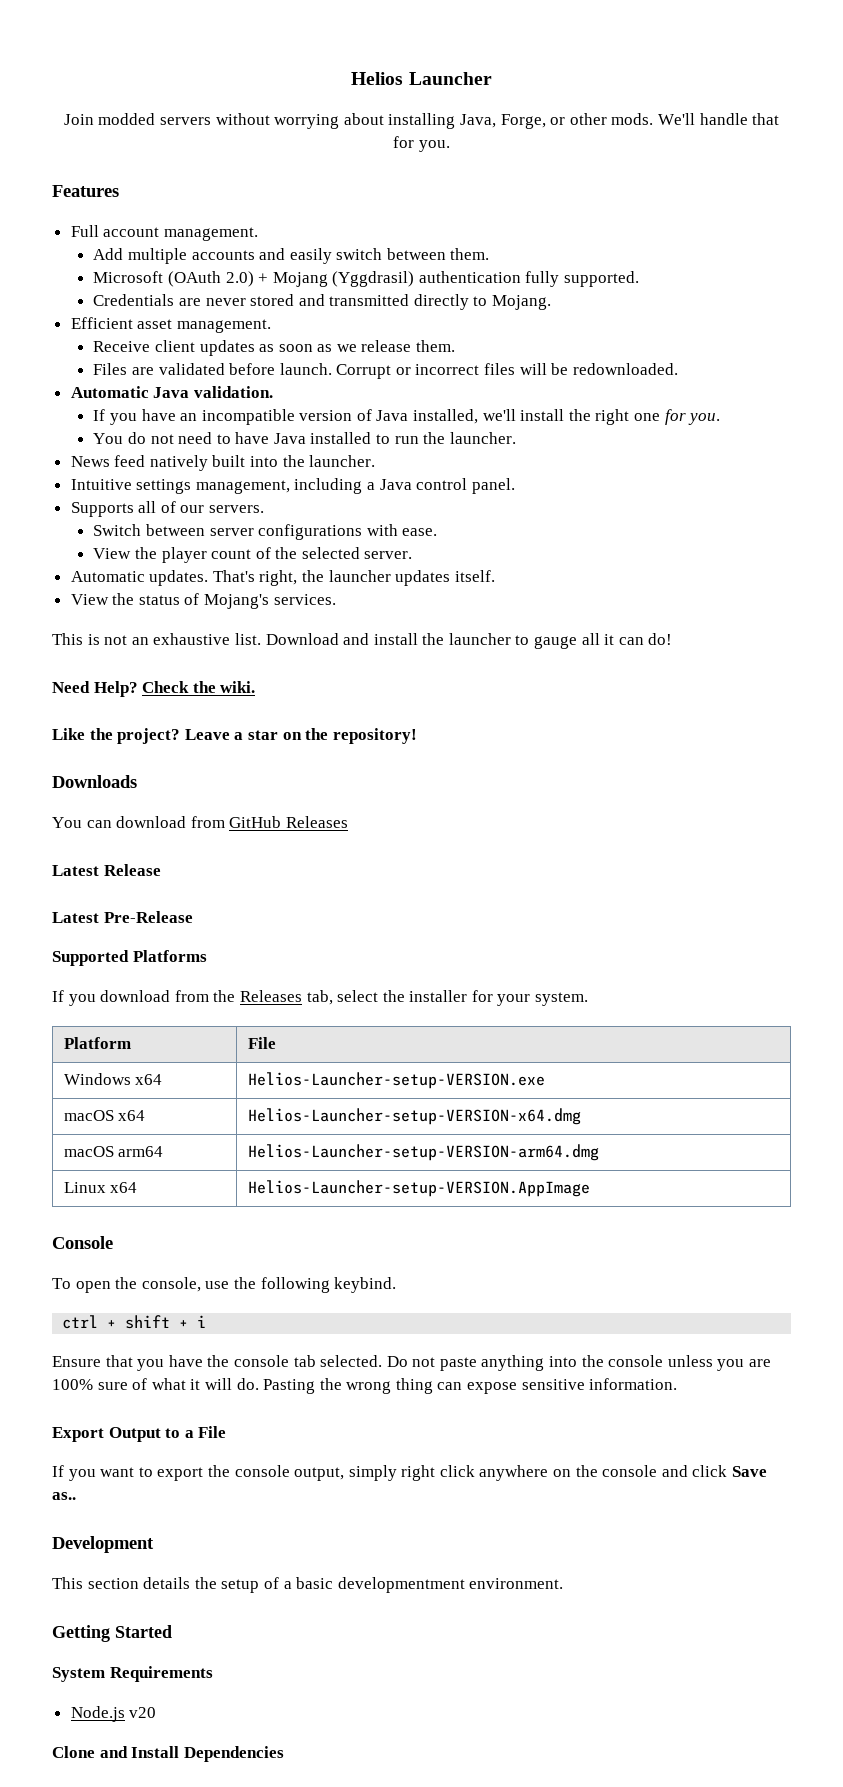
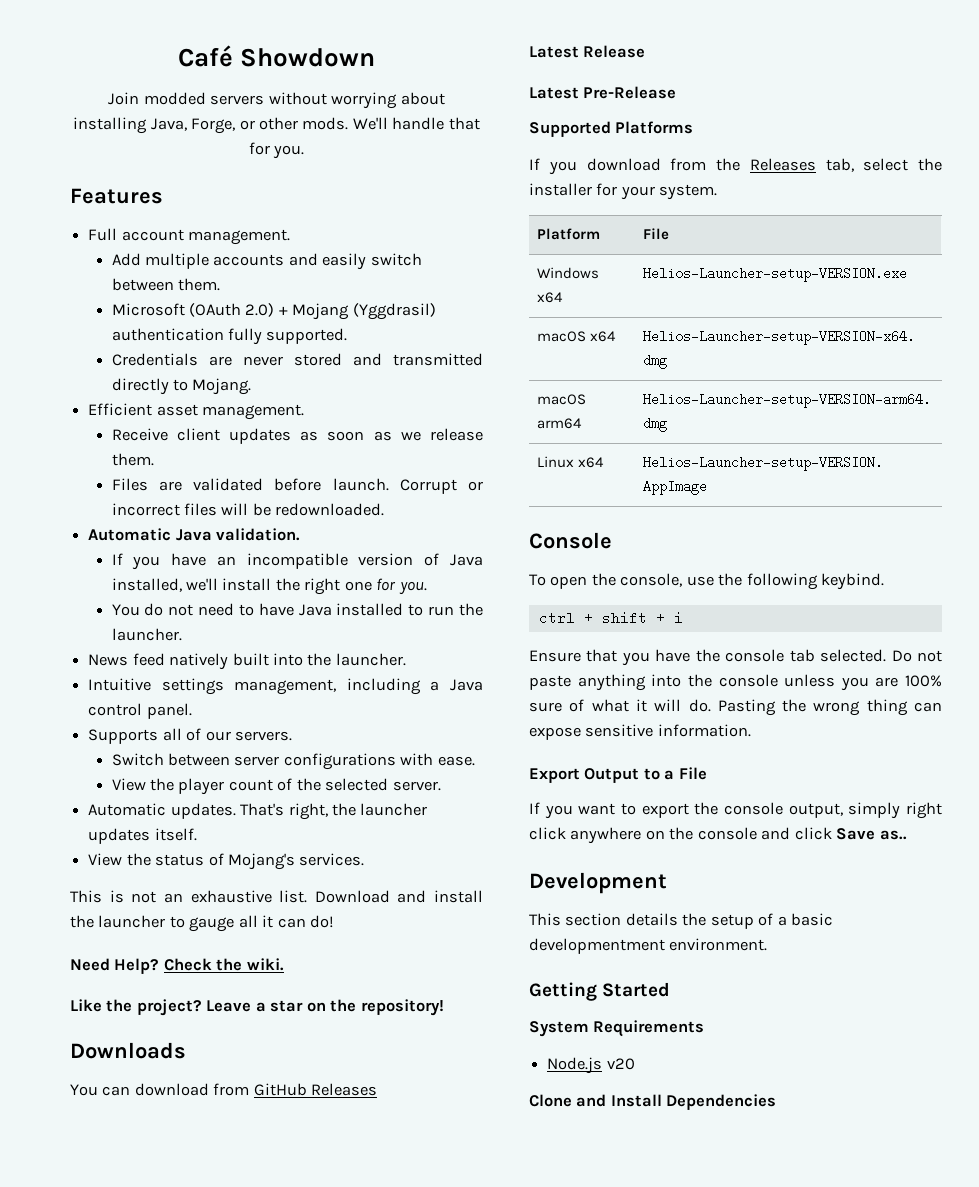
[351,72,492,85] Helios Launcher -> [177,45,376,67] Café Showdown

